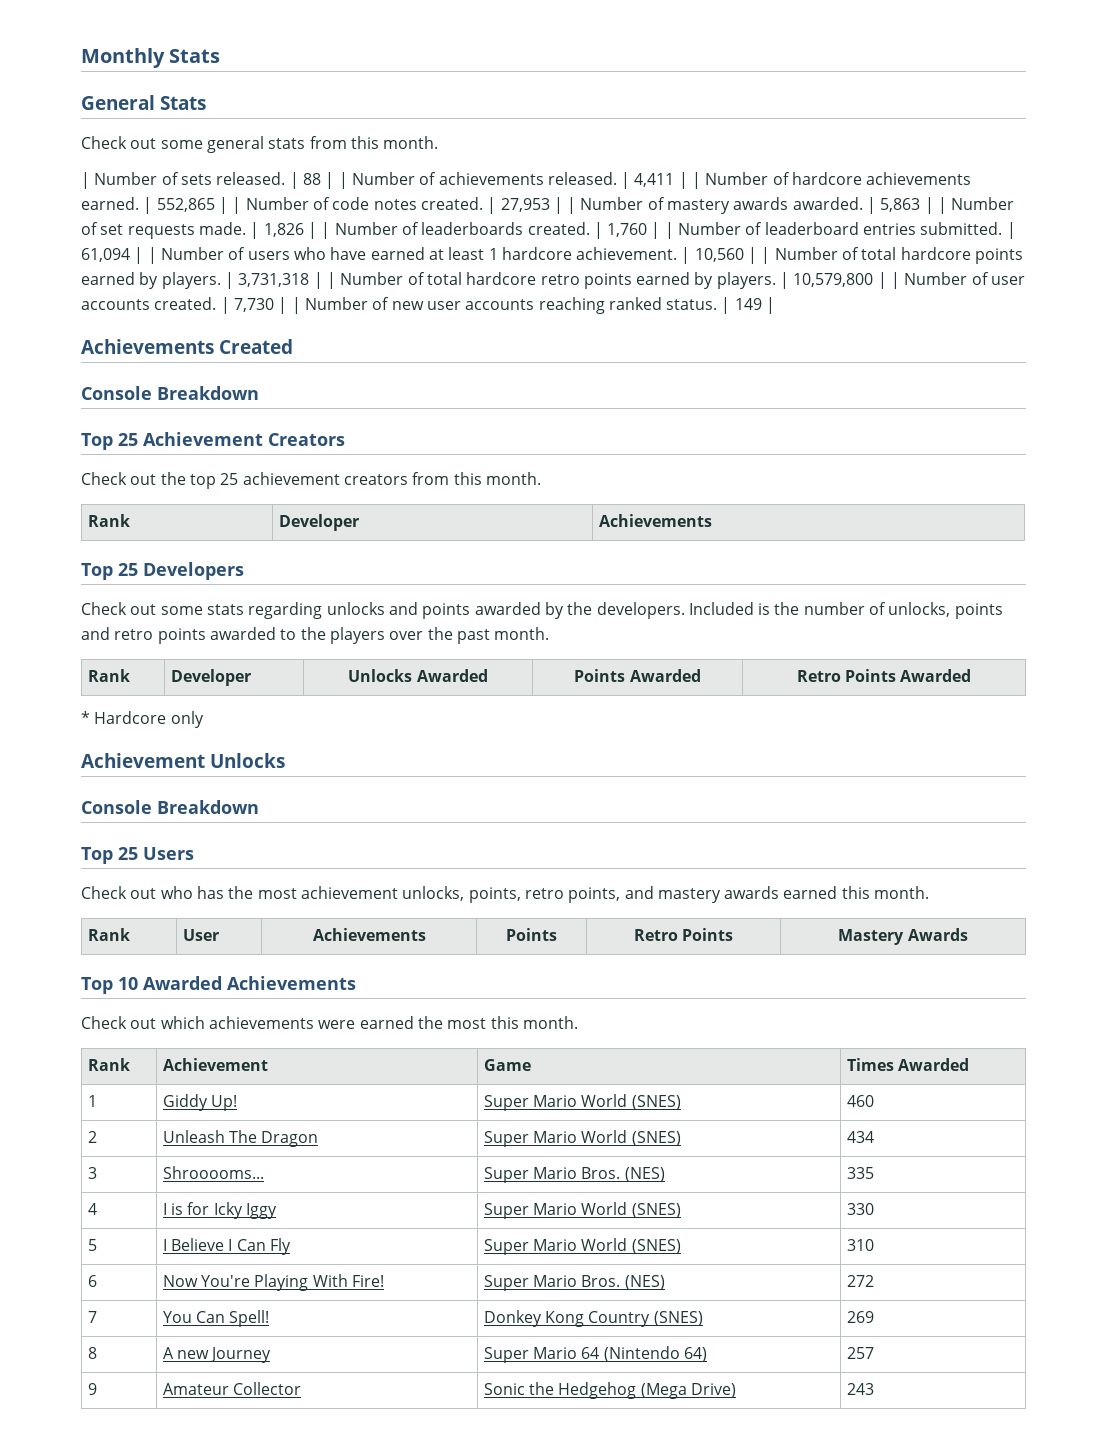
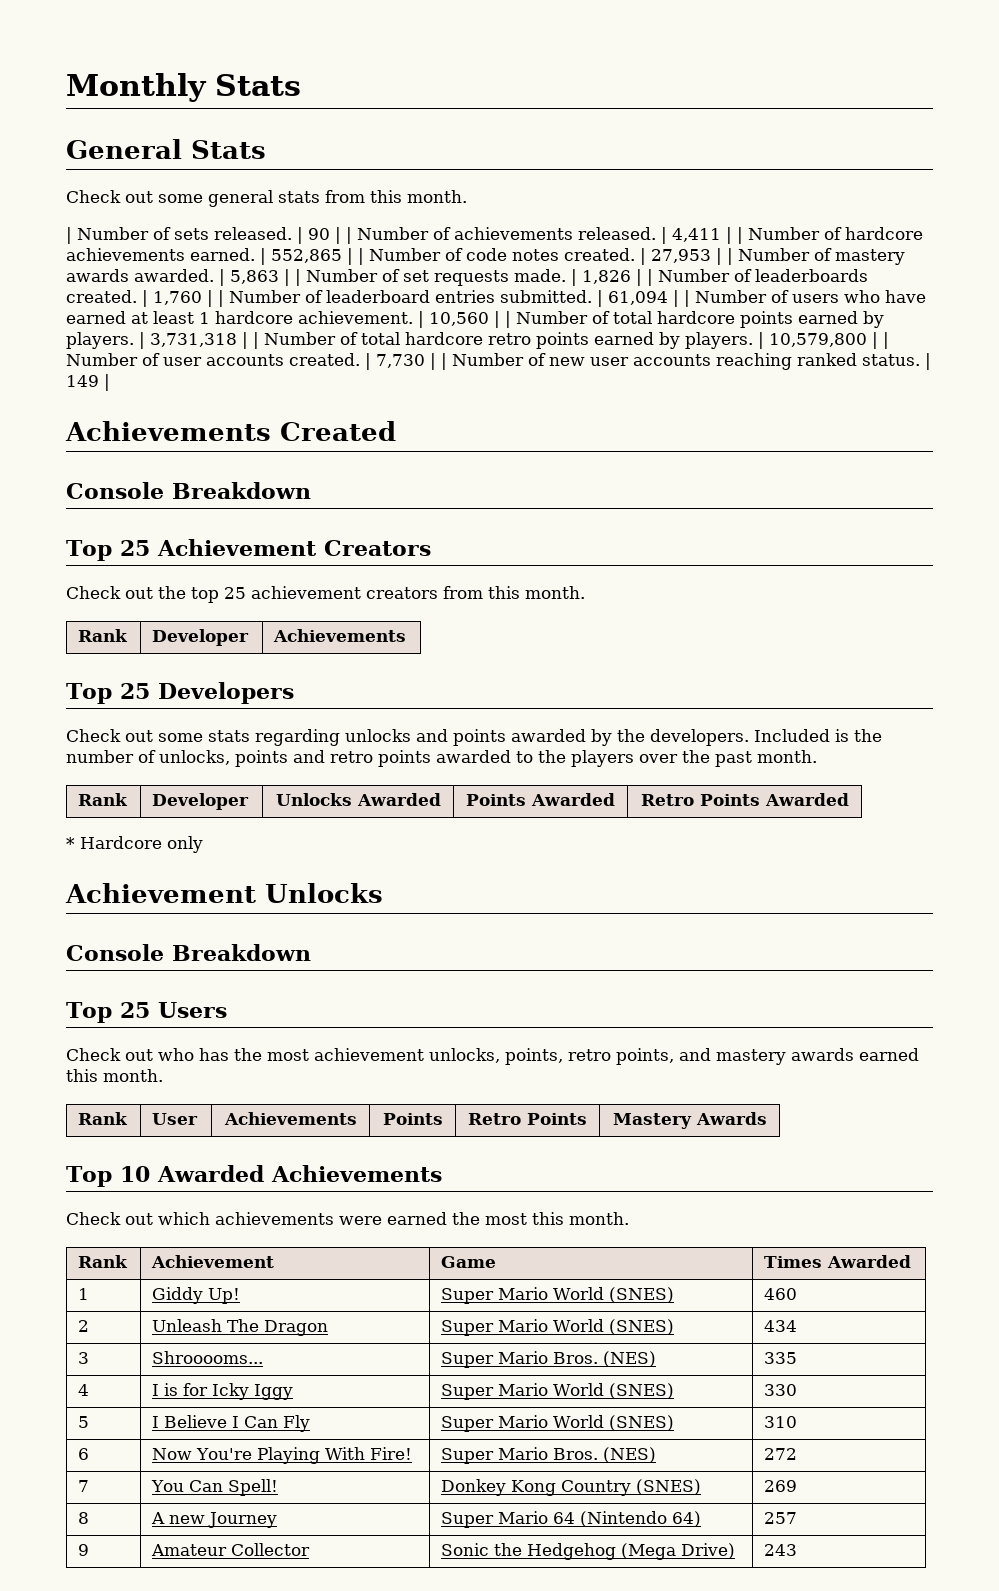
[302,173,321,185] 88 -> [308,228,330,240] 90

